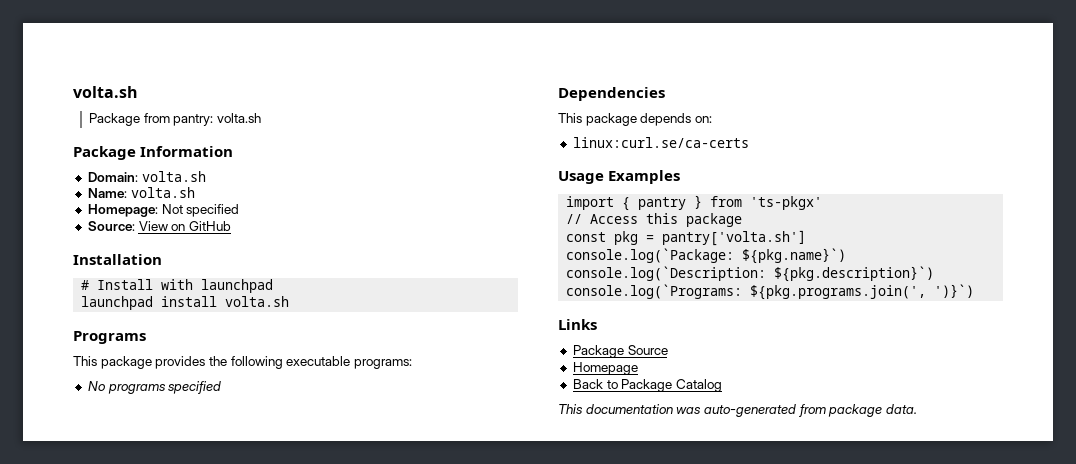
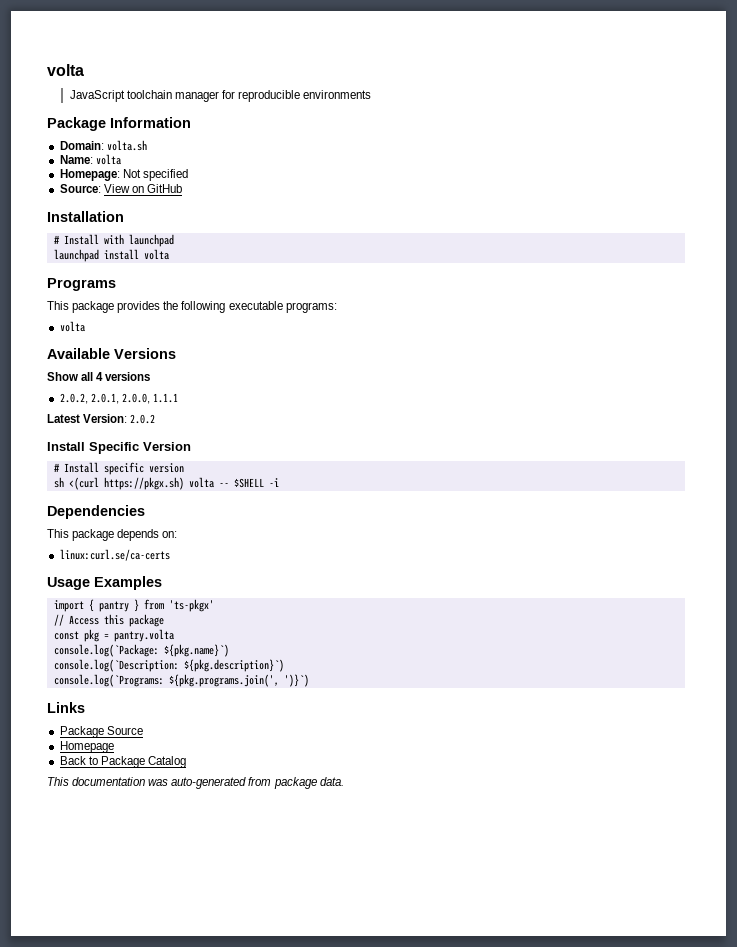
[73,86,138,98] [88,113,261,126] volta.sh // Package from pantry: volta.sh -> [47,64,84,76] [69,90,372,102] volta // JavaScript toolchain manager for reproducible environments
[130,187,195,198] volta.sh -> [95,154,121,165] volta
[225,296,290,307] volta.sh -> [143,249,169,260] volta
[87,381,222,394] No programs specified -> [59,321,85,332] [47,348,176,359] [47,372,151,381] [59,393,178,404] [47,414,156,424] [47,442,191,454] [53,462,184,475] [53,477,279,490] volta // Available Versions // Show all 4 versions // 2.0.2, 2.0.1, 2.0.0, 1.1.1 // Latest Version: 2.0.2 // Install Specific Version // # Install specific version // sh <(curl https://pkgx.sh) volta -- $SHELL -i
[662,230,807,246] pantry['volta.sh'] -> [113,629,174,642] pantry.volta

